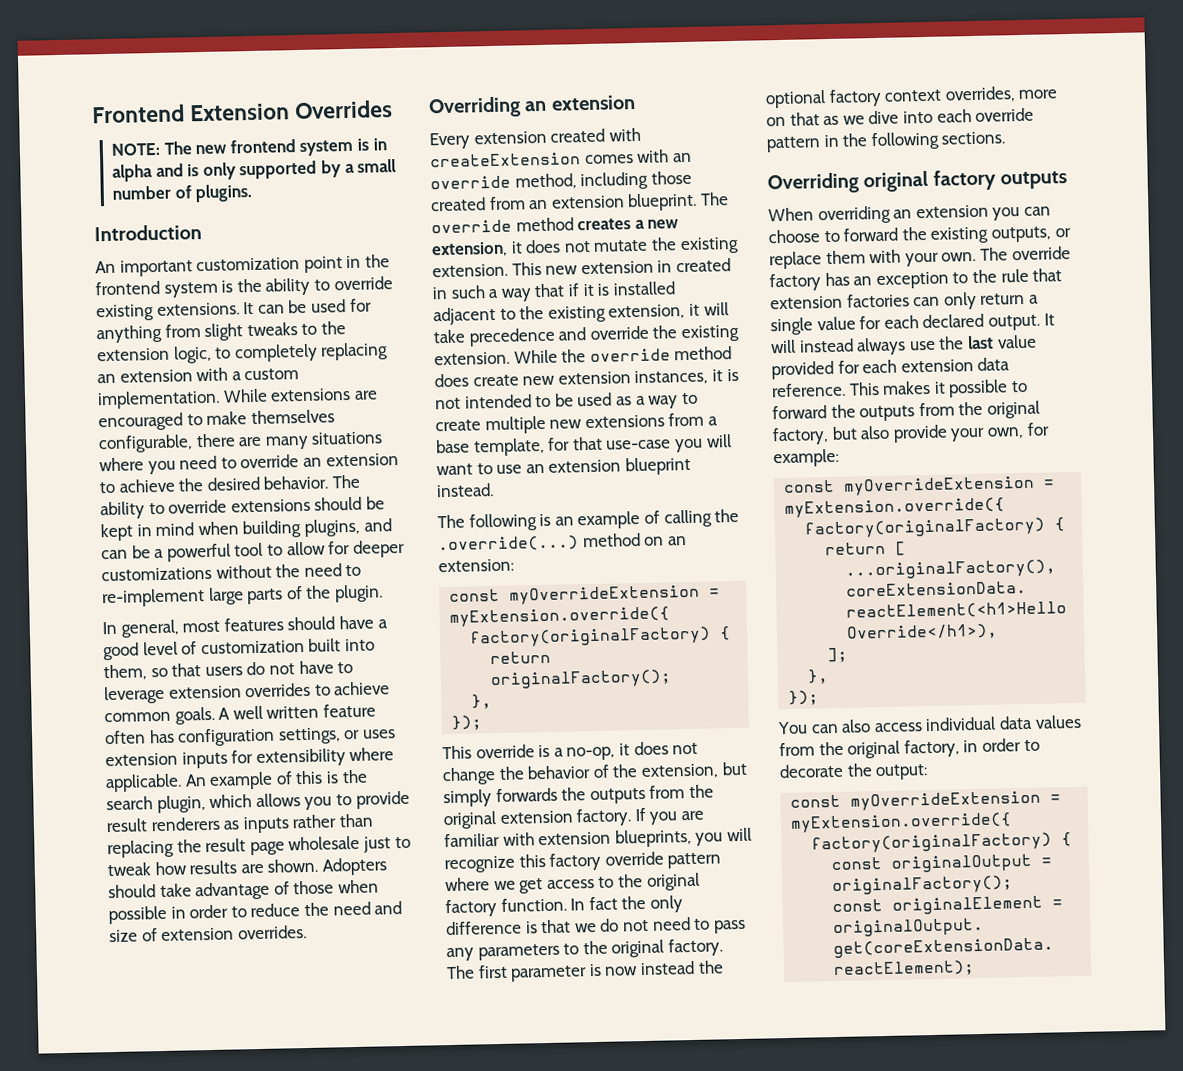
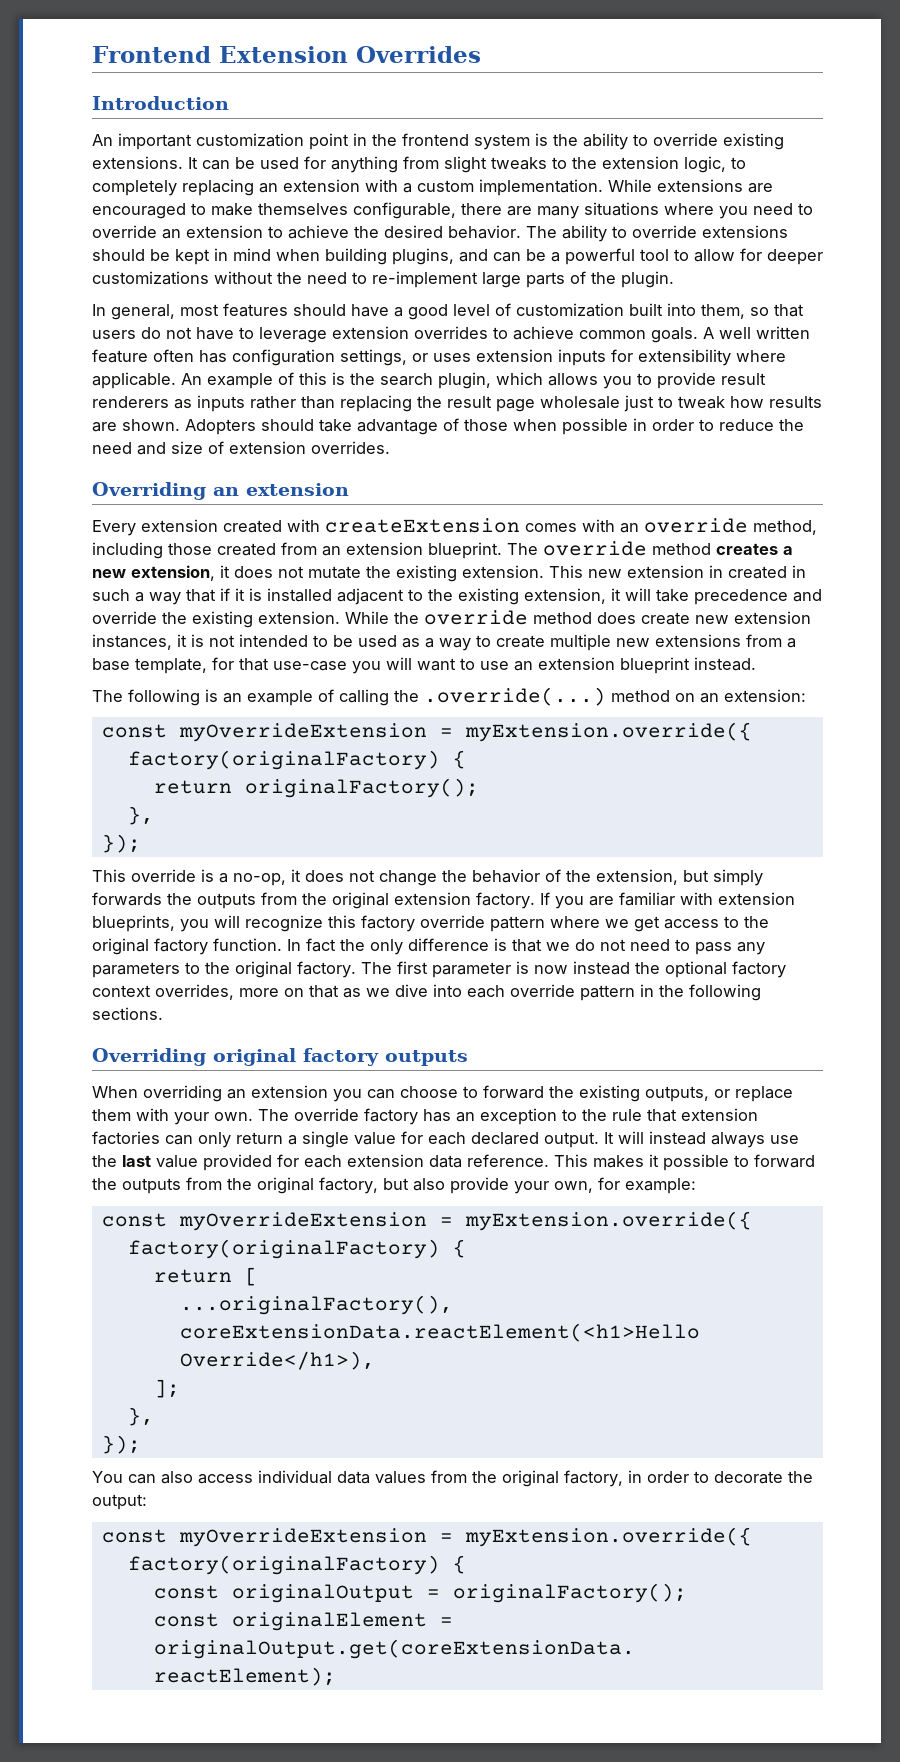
[111,138,387,156] [112,158,398,182] [112,183,253,203] // NOTE: The new frontend system is in alpha and is only supported by a small number of plugins. -> (481, 54) none

